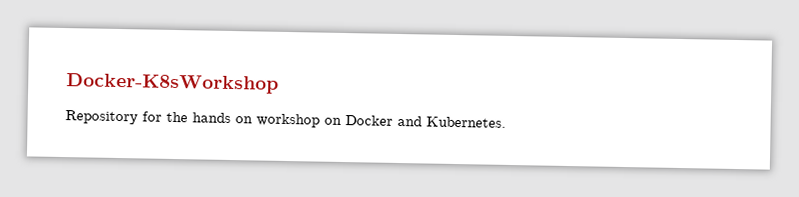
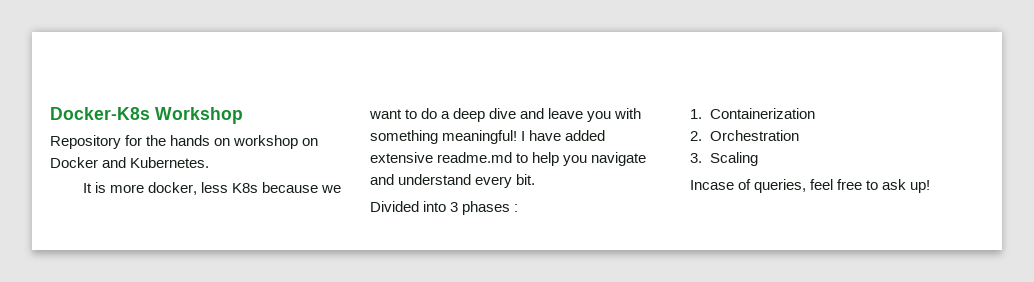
[66,73,279,94] Docker-K8sWorkshop -> [50,107,243,124] Docker-K8s Workshop
(506, 122) none -> [82,182,342,195] [369,108,642,122] [370,130,606,144] [370,152,647,166] [370,174,536,188] [370,201,519,215] [690,108,815,119] [690,130,799,141] [690,152,758,166] [690,179,931,193] // It is more docker, less K8s because we want to do a deep dive and leave you with something meaningful! I have added extensive readme.md to help you navigate and understand every bit. // Divided into 3 phases : // 1. Containerization // 2. Orchestration // 3. Scaling // Incase of queries, feel free to ask up!

